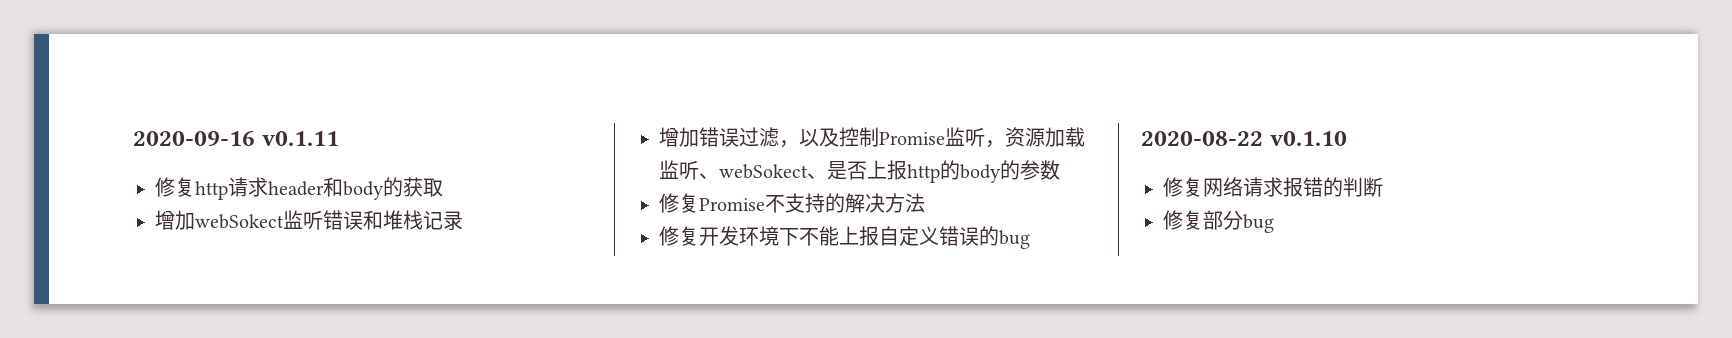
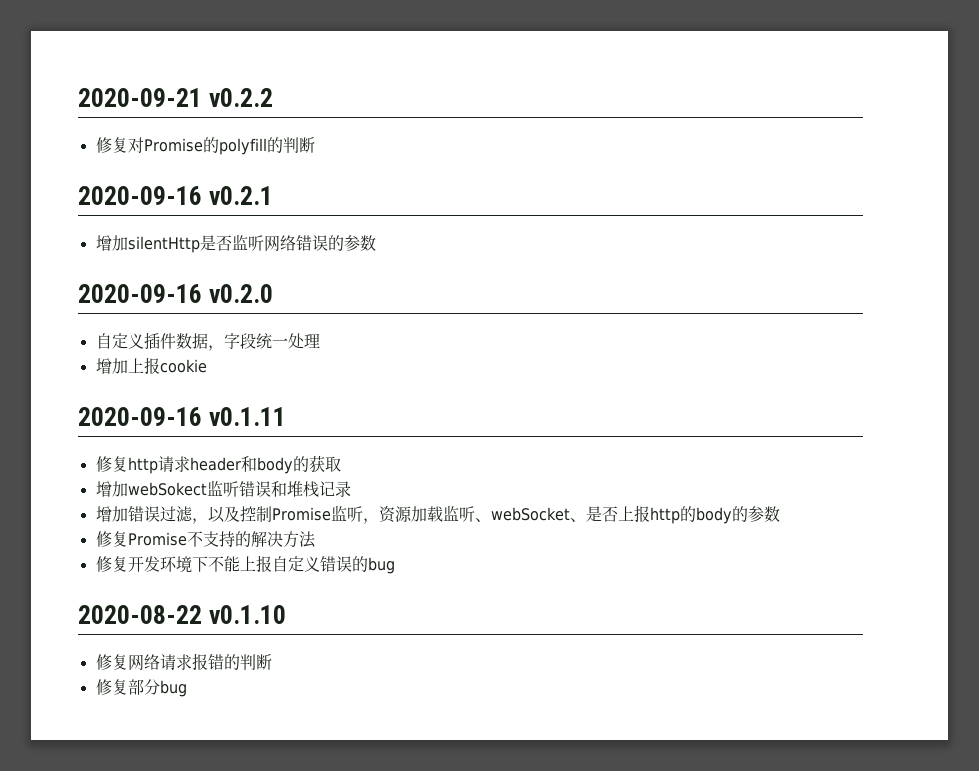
(133, 138) none -> [78,88,273,107] [95,137,315,155] [78,186,273,205] [95,234,376,253] [78,284,273,303] [95,332,320,351] [95,357,207,374] 2020-09-21 v0.2.2 // 修复对Promise的polyfill的判断 // 2020-09-16 v0.2.1 // 增加silentHttp是否监听网络错误的参数 // 2020-09-16 v0.2.0 // 自定义插件数据，字段统一处理 // 增加上报cookie //
[719,164,808,179] webSokect -> [490,507,570,521] webSocket

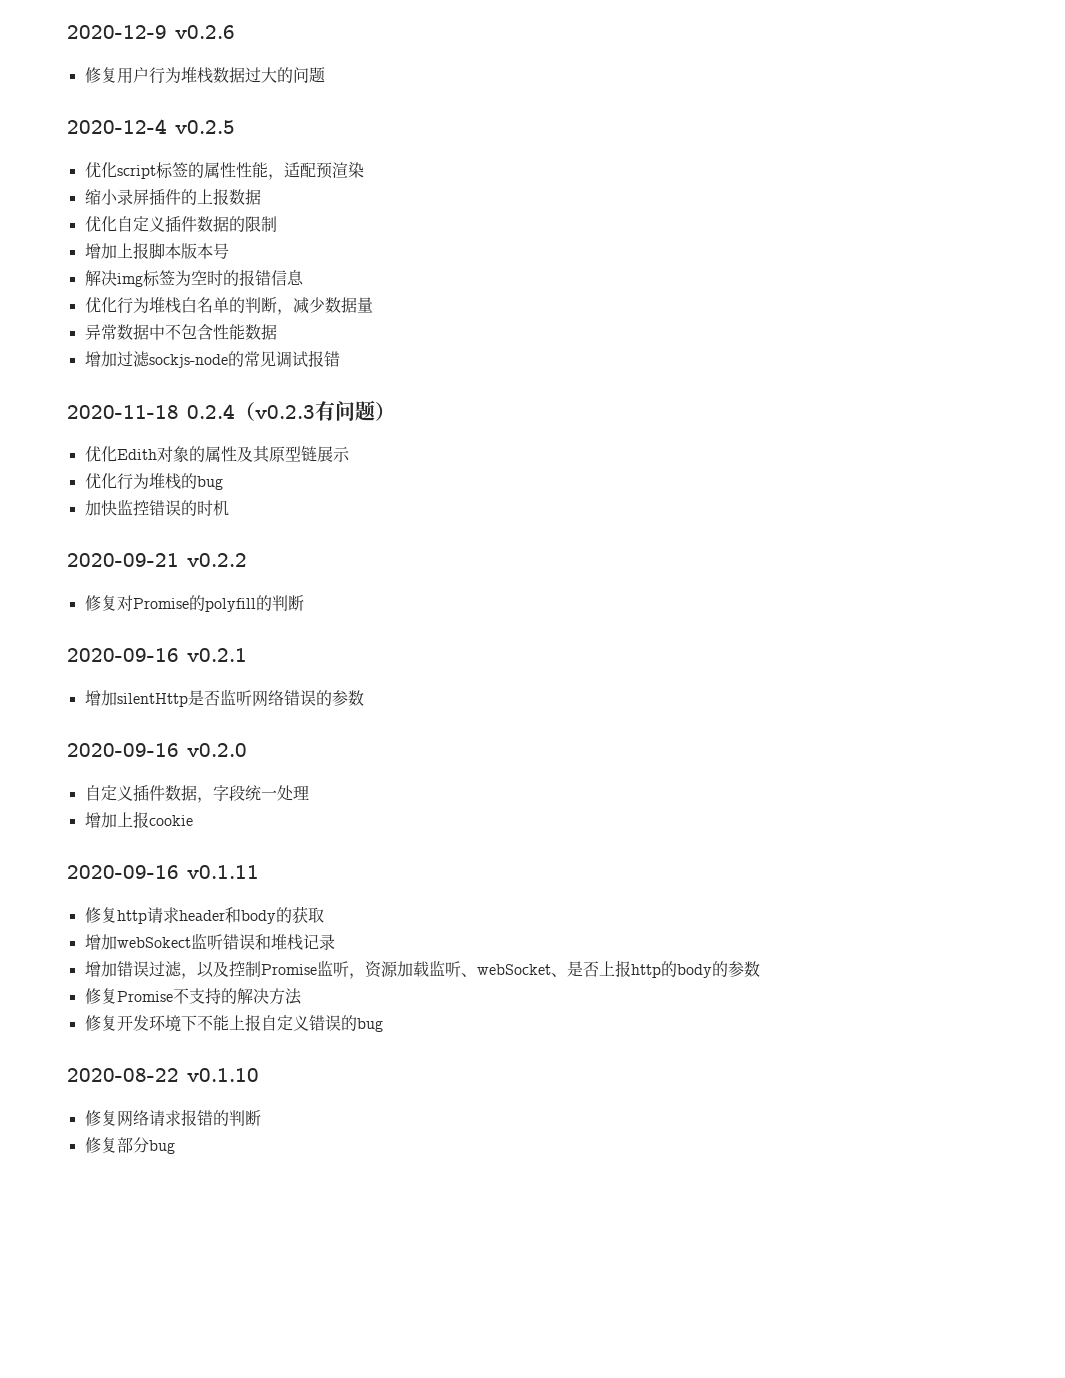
(78, 97) none -> [67,25,235,39] [84,67,325,84] [67,119,235,134] [84,162,364,180] [84,188,261,205] [84,215,277,232] [84,242,229,259] [84,269,304,287] [84,297,373,315] [84,324,277,340] [84,350,340,368] [67,400,395,421] [84,446,350,463] [84,473,223,490] [84,499,229,516] 2020-12-9 v0.2.6 // 修复用户行为堆栈数据过大的问题 // 2020-12-4 v0.2.5 // 优化script标签的属性性能，适配预渲染 // 缩小录屏插件的上报数据 // 优化自定义插件数据的限制 // 增加上报脚本版本号 // 解决img标签为空时的报错信息 // 优化行为堆栈白名单的判断，减少数据量 // 异常数据中不包含性能数据 // 增加过滤sockjs-node的常见调试报错 // 2020-11-18 0.2.4（v0.2.3有问题） // 优化Edith对象的属性及其原型链展示 // 优化行为堆栈的bug // 加快监控错误的时机 //

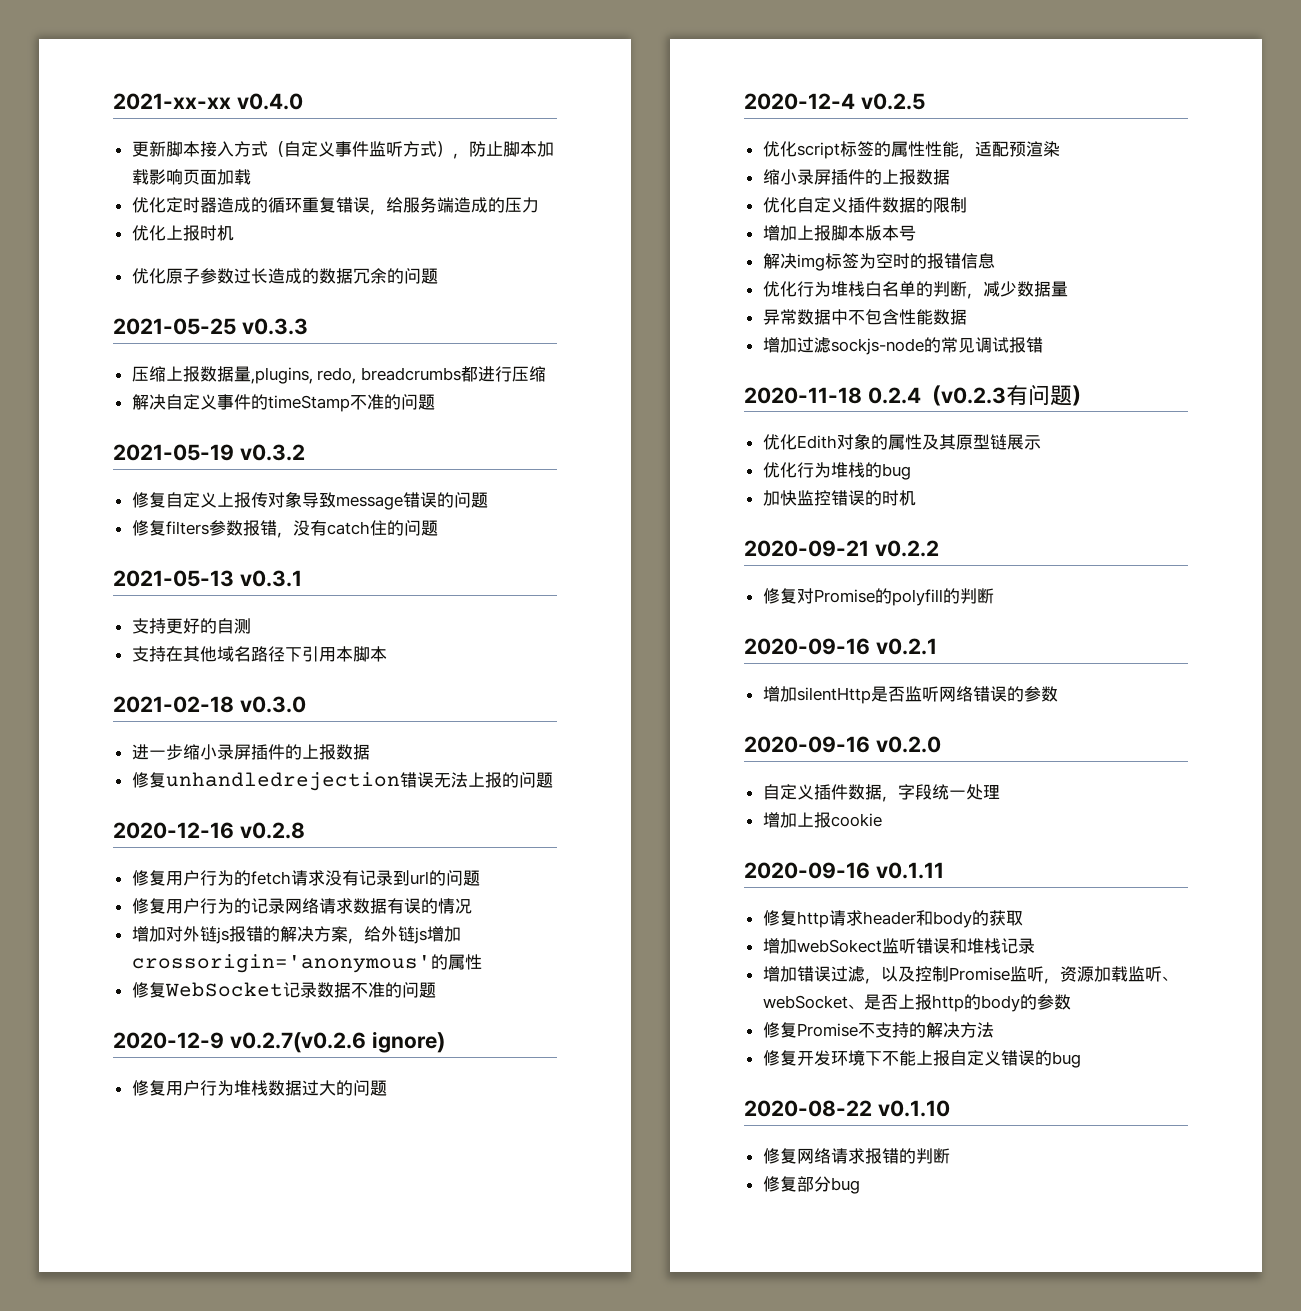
[67,25,235,39] 2020-12-9 v0.2.6 -> [113,93,303,110] [131,141,554,159] [131,169,251,185] [131,197,539,215] [131,225,234,241] [131,268,438,284] [113,318,308,335] [131,366,546,384] [131,394,435,412] [113,444,305,461] [131,491,488,510] [131,520,438,538] [113,570,302,587] [131,618,251,634] [131,646,387,662] [113,696,306,713] [131,744,370,760] [131,772,553,791] [113,822,305,839] [131,870,480,886] [131,898,472,914] [131,926,461,944] [131,954,482,973] [131,982,436,998] [113,1031,445,1053] 2021-xx-xx v0.4.0 // 更新脚本接入方式（自定义事件监听方式），防止脚本加载影响页面加载 // 优化定时器造成的循环重复错误，给服务端造成的压力 // 优化上报时机 // 优化原子参数过长造成的数据冗余的问题 // 2021-05-25 v0.3.3 // 压缩上报数据量,plugins, redo, breadcrumbs都进行压缩 // 解决自定义事件的timeStamp不准的问题 // 2021-05-19 v0.3.2 // 修复自定义上报传对象导致message错误的问题 // 修复filters参数报错，没有catch住的问题 // 2021-05-13 v0.3.1 // 支持更好的自测 // 支持在其他域名路径下引用本脚本 // 2021-02-18 v0.3.0 // 进一步缩小录屏插件的上报数据 // 修复unhandledrejection错误无法上报的问题 // 2020-12-16 v0.2.8 // 修复用户行为的fetch请求没有记录到url的问题 // 修复用户行为的记录网络请求数据有误的情况 // 增加对外链js报错的解决方案，给外链js增加crossorigin='anonymous'的属性 // 修复WebSocket记录数据不准的问题 // 2020-12-9 v0.2.7(v0.2.6 ignore)

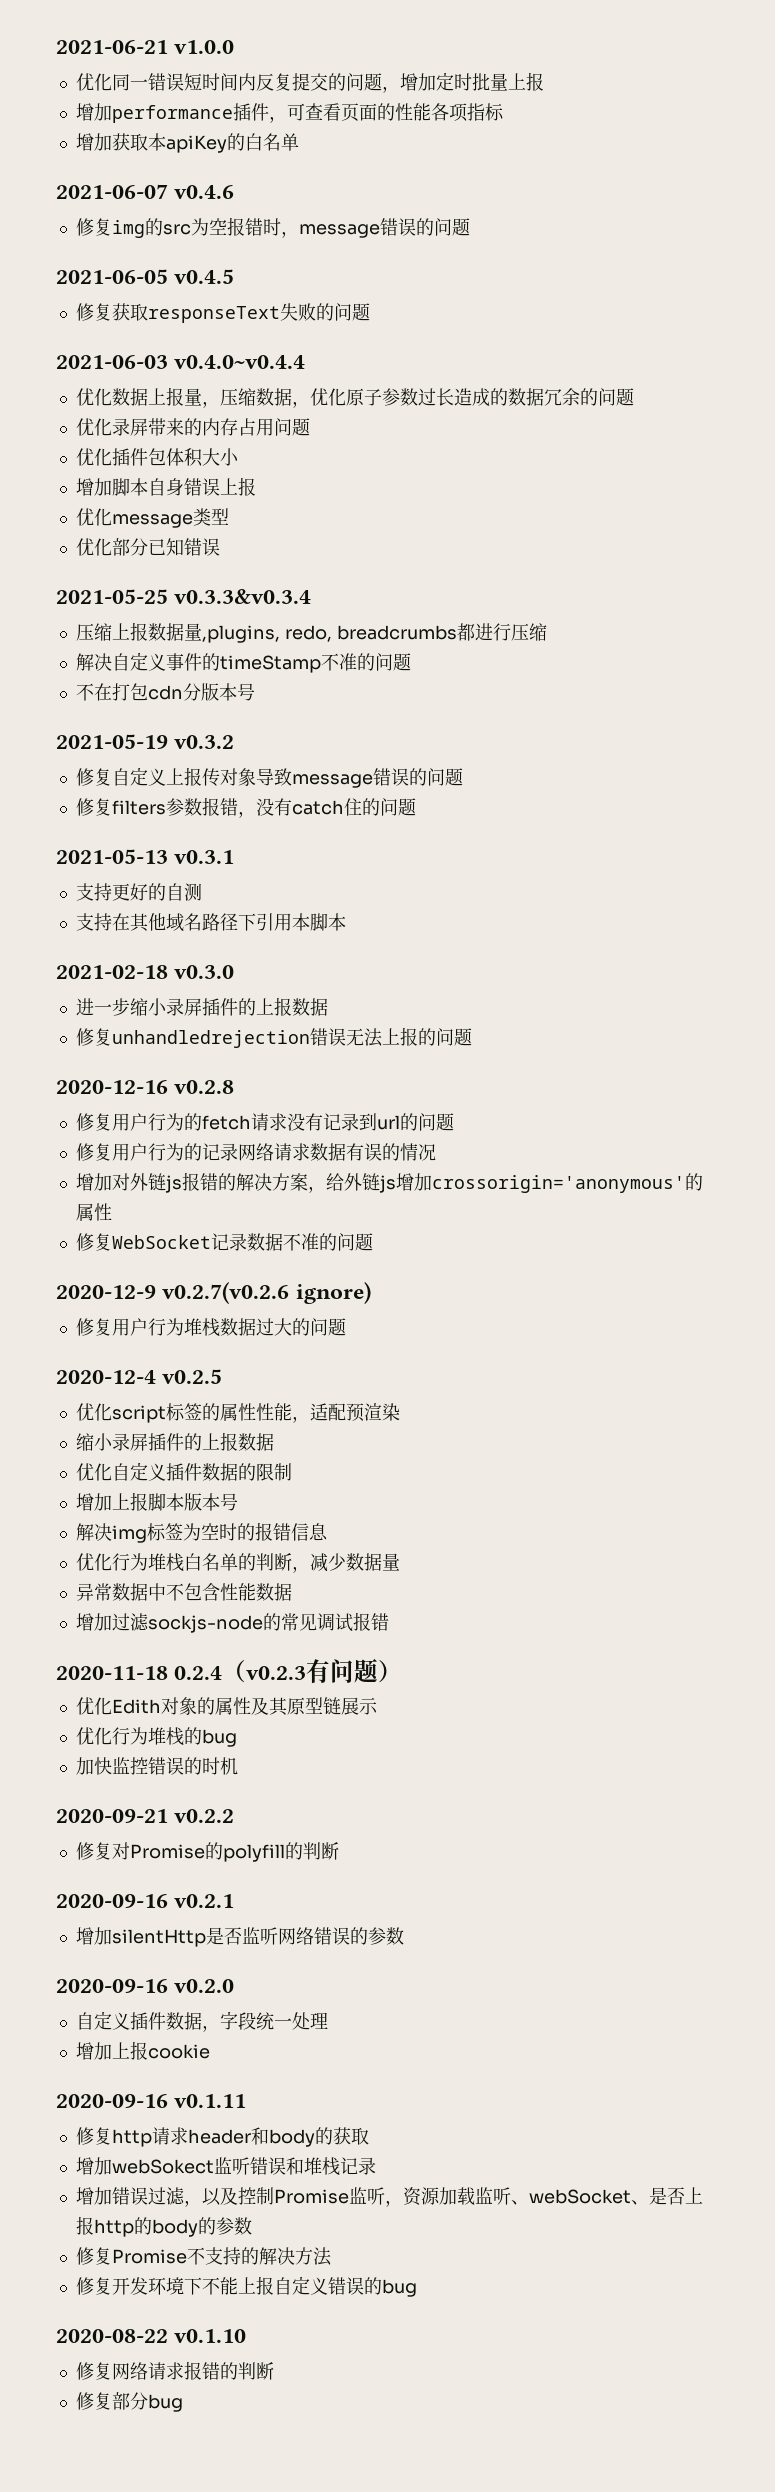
[113,93,303,110] [131,141,554,159] [131,169,251,185] [131,197,539,215] [131,225,234,241] 2021-xx-xx v0.4.0 // 更新脚本接入方式（自定义事件监听方式），防止脚本加载影响页面加载 // 优化定时器造成的循环重复错误，给服务端造成的压力 // 优化上报时机 // -> [56,40,235,54] [75,72,544,93] [75,103,504,123] [75,133,299,153] [56,184,235,199] [75,217,470,238] [56,269,235,284] [75,303,370,323] [56,355,306,369] [75,387,310,408] 2021-06-21 v1.0.0 // 优化同一错误短时间内反复提交的问题，增加定时批量上报 // 增加performance插件，可查看页面的性能各项指标 // 增加获取本apiKey的白名单 // 2021-06-07 v0.4.6 // 修复img的src为空报错时，message错误的问题 // 2021-06-05 v0.4.5 // 修复获取responseText失败的问题 // 2021-06-03 v0.4.0~v0.4.4 // 优化数据上报量，压缩数据，
(438, 276) none -> [75,418,310,436] [75,448,239,467] [75,477,256,496] [75,508,229,528] [75,538,220,556] // 优化录屏带来的内存占用问题 // 优化插件包体积大小 // 增加脚本自身错误上报 // 优化message类型 // 优化部分已知错误
[241,318,308,335] v0.3.3 -> [174,589,312,604] v0.3.3&v0.3.4
(435, 402) none -> [75,683,255,701] // 不在打包cdn分版本号

